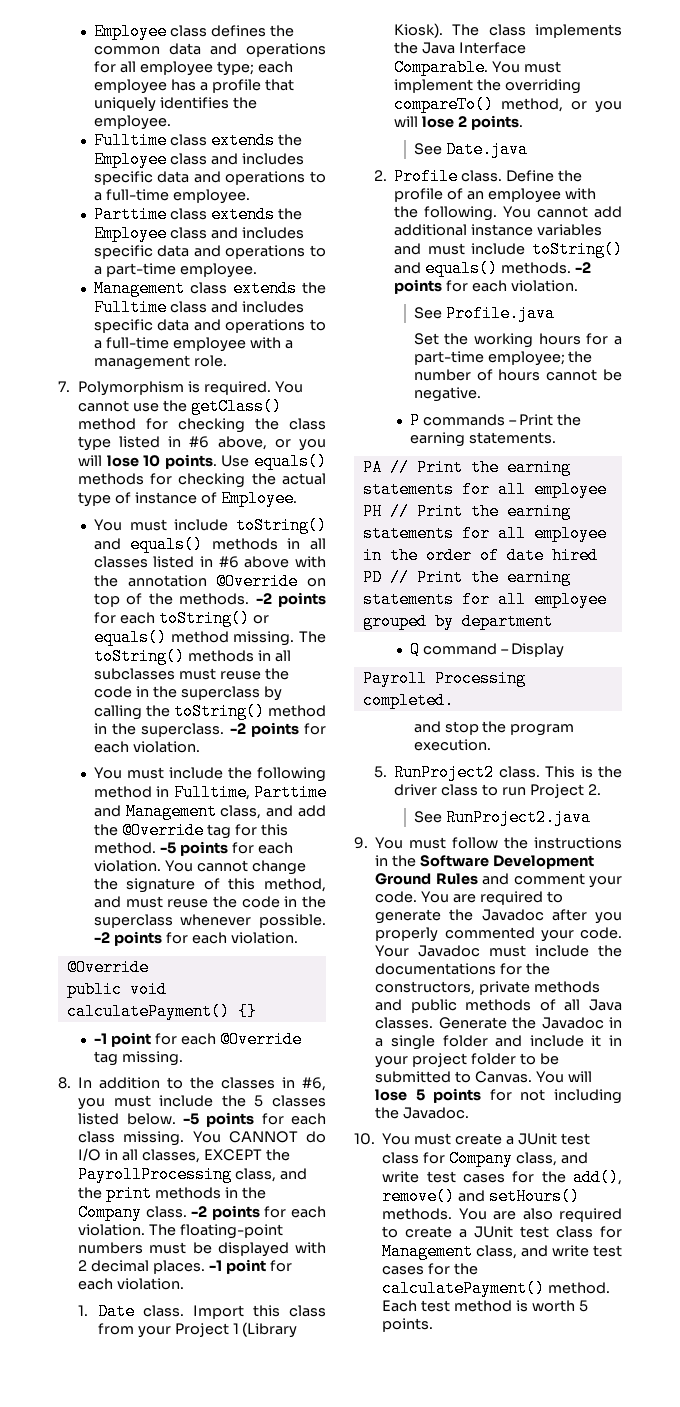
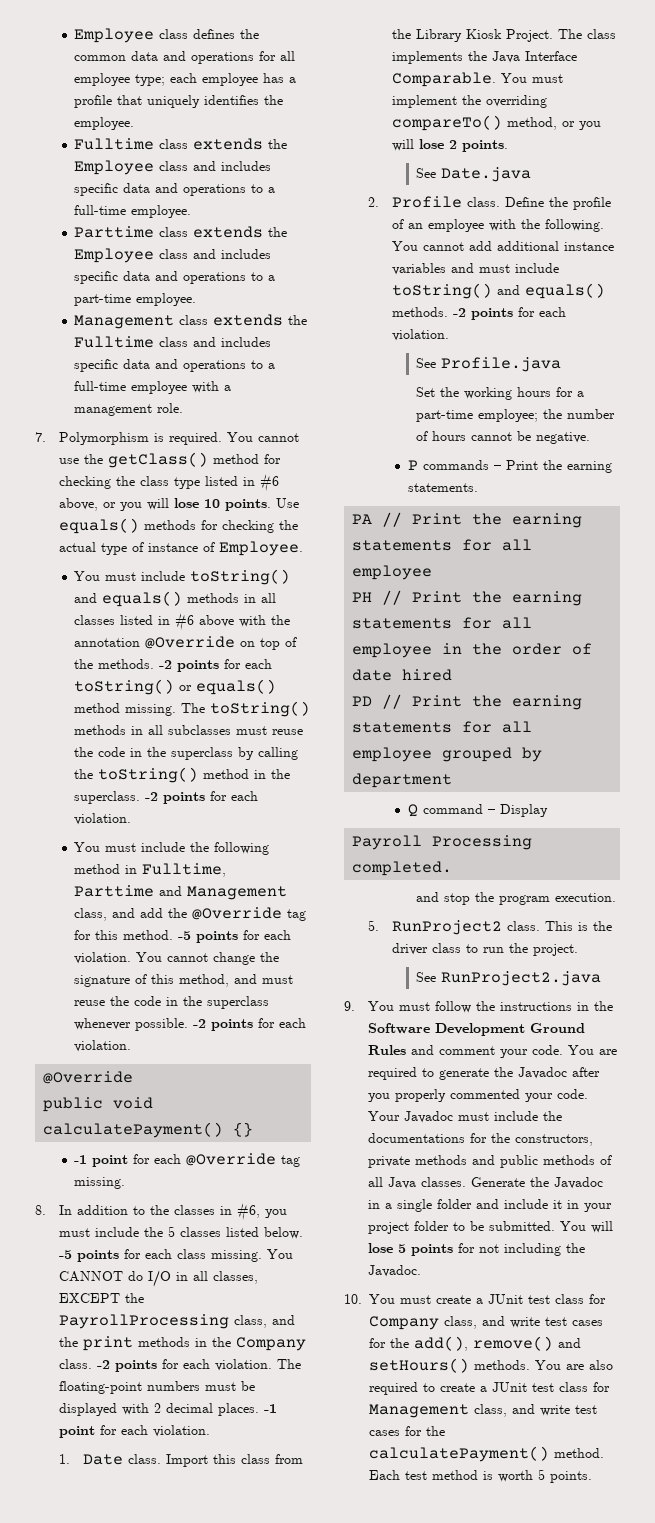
[137,1322,298,1338] [393,23,443,38] your Project 1 (Library Kiosk). -> [392,29,554,42] the Library Kiosk Project.
[529,784,601,798] Project 2. -> [509,943,579,956] the project.
[375,1071,533,1083] submitted to Canvas. -> [489,1221,556,1231] submitted.

